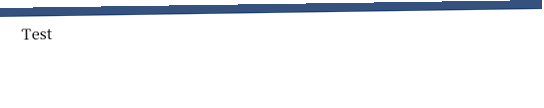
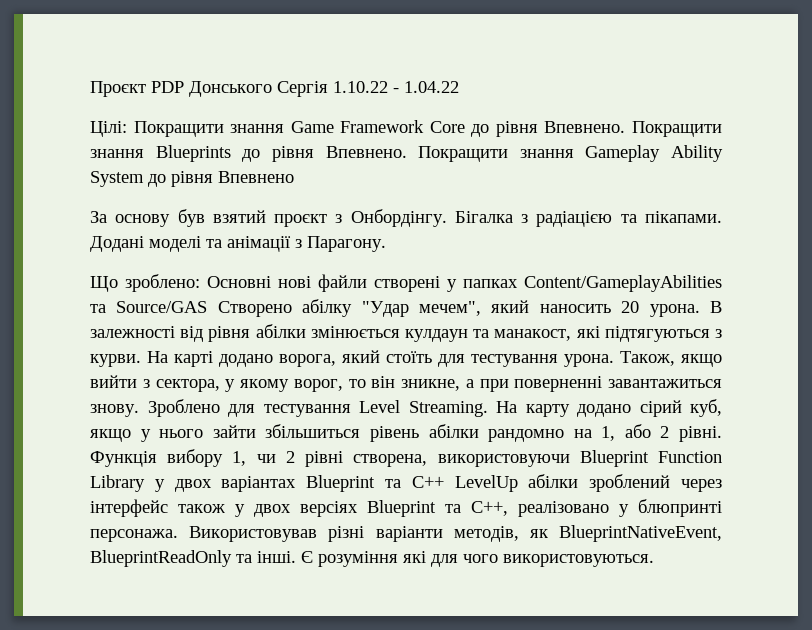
[21,28,53,40] Test -> [90,81,459,97] [90,120,722,137] [90,145,723,162] [90,171,294,187] [90,209,722,227] [90,236,386,252] [90,274,722,292] [90,299,722,317] [90,324,722,342] [90,350,722,367] [90,375,722,392] [90,399,722,417] [90,424,723,442] [90,449,722,467] [90,474,722,492] [90,499,722,517] [90,525,723,542] [90,550,654,567] Проєкт PDP Донського Сергія 1.10.22 - 1.04.22 // Цілі: Покращити знання Game Framework Core до рівня Впевнено. Покращити знання Blueprints до рівня Впевнено. Покращити знання Gameplay Ability System до рівня Впевнено // За основу був взятий проєкт з Онбордінгу. Бігалка з радіацією та пікапами. Додані моделі та анімації з Парагону. // Що зроблено: Основні нові файли створені у папках Content/GameplayAbilities та Source/GAS Створено абілку "Удар мечем", який наносить 20 урона. В залежності від рівня абілки змінюється кулдаун та манакост, які підтягуються з курви. На карті додано ворога, який стоїть для тестування урона. Також, якщо вийти з сектора, у якому ворог, то він зникне, а при поверненні завантажиться знову. Зроблено для тестування Level Streaming. На карту додано сірий куб, якщо у нього зайти збільшиться рівень абілки рандомно на 1, або 2 рівні. Функція вибору 1, чи 2 рівні створена, використовуючи Blueprint Function Library у двох варіантах Blueprint та C++ LevelUp абілки зроблений через інтерфейс також у двох версіях Blueprint та C++, реалізовано у блюпринті персонажа. Використовував різні варіанти методів, як BlueprintNativeEvent, BlueprintReadOnly та інші. Є розуміння які для чого використовуються.

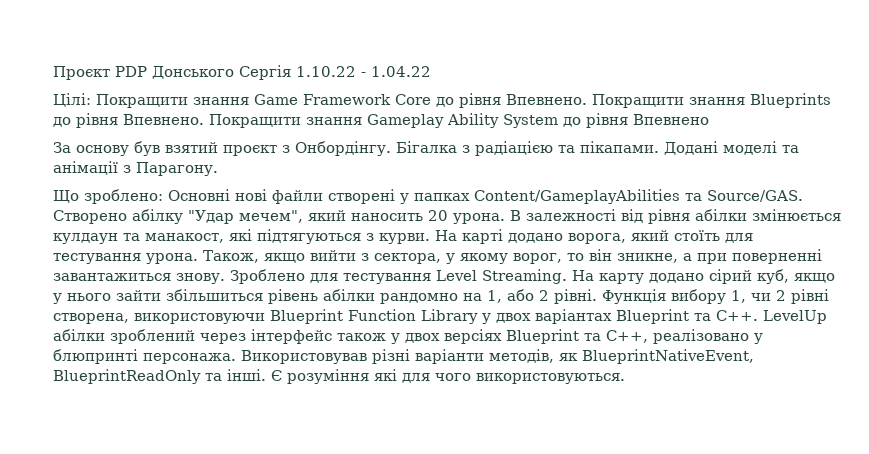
[116,301,208,313] Source/GAS -> [707,190,803,202] Source/GAS.
[411,476,444,488] C++ -> [716,310,758,321] C++.

